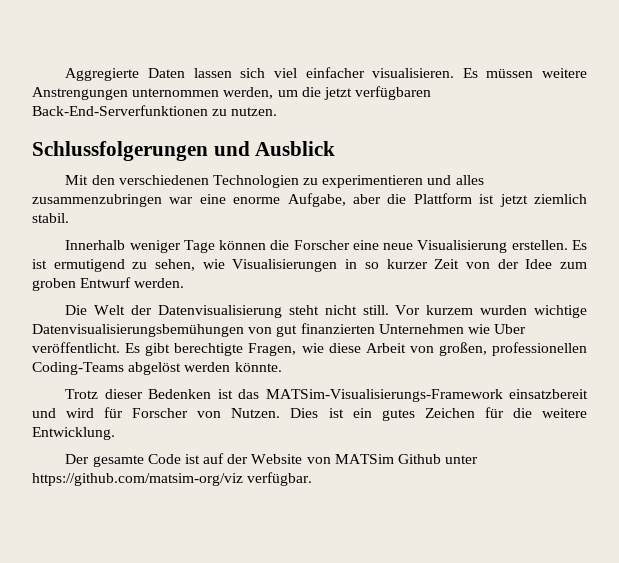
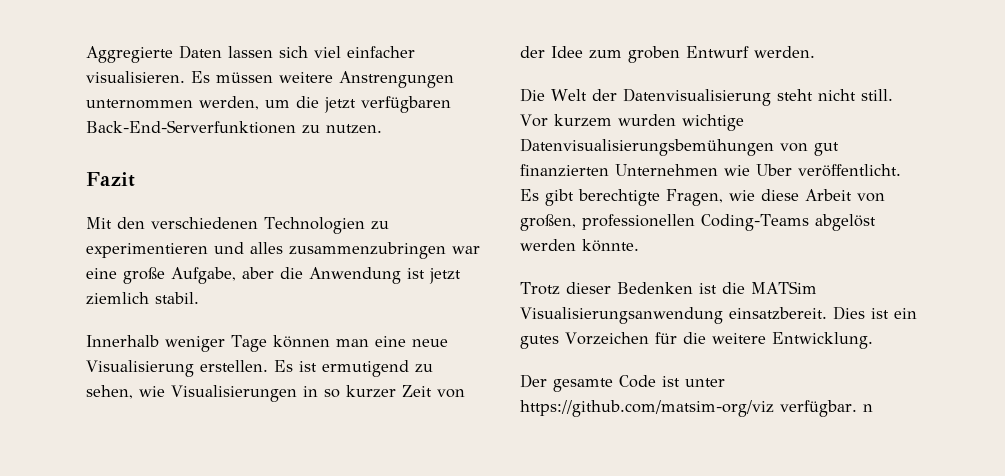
[32,141,336,161] Schlussfolgerungen und Ausblick -> [86,172,135,187] Fazit
[233,197,281,204] enorme -> [123,267,165,284] große
[413,193,472,204] Plattform -> [309,267,401,284] Anwendung
[270,240,350,250] die Forscher -> [335,339,369,347] man
[238,389,588,402] [32,407,281,418] das MATSim-Visualisierungs-Framework einsatzbereit und wird für Forscher von Nutzen. -> [721,281,817,294] [520,307,827,324] die MATSim Visualisierungsanwendung einsatzbereit.
[424,408,475,418] Zeichen -> [565,332,649,345] Vorzeichen
[203,453,442,464] auf der Website von MATSim Github -> (680, 381) none
(313, 479) none -> [862,404,873,412] n

